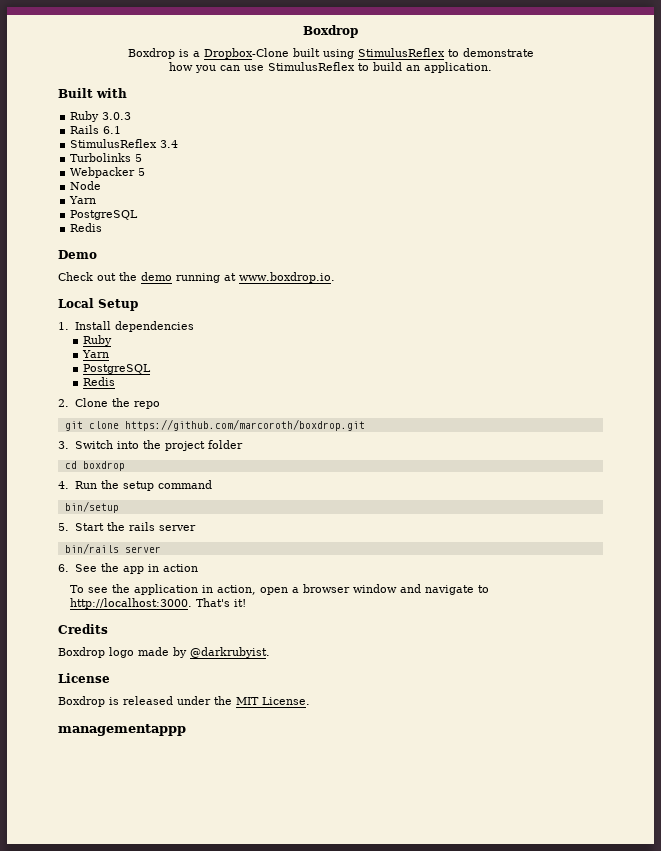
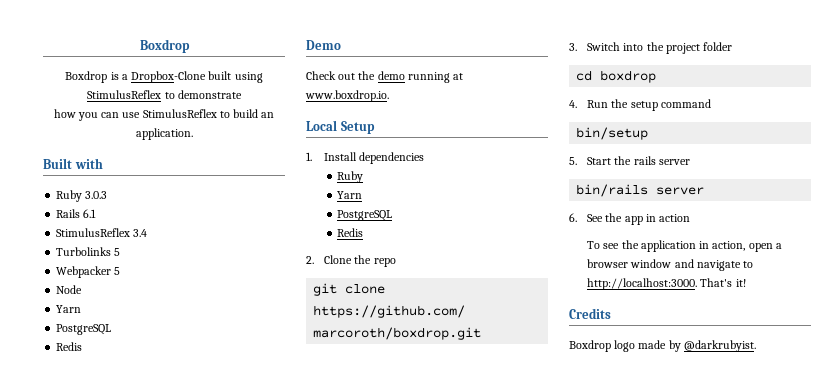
[58,673,110,683] [58,696,310,707] [58,724,186,736] // License // Boxdrop is released under the MIT License. // managementappp -> (756, 346) none

